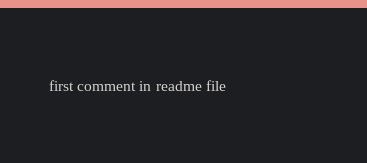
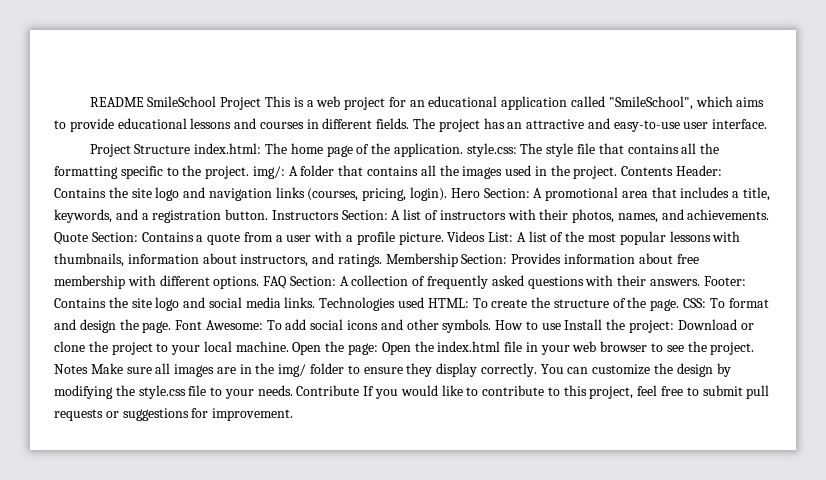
[49,80,226,91] first comment in readme file -> [89,96,765,110] [54,118,768,132] [89,143,720,157] [54,165,723,179] [54,187,771,201] [54,209,770,223] [54,231,741,245] [54,253,699,267] [54,275,746,289] [54,297,769,311] [54,319,754,333] [54,341,755,355] [54,363,731,377] [54,385,770,399] [54,408,294,421] README SmileSchool Project This is a web project for an educational application called "SmileSchool", which aims to provide educational lessons and courses in different fields. The project has an attractive and easy-to-use user interface. // Project Structure index.html: The home page of the application. style.css: The style file that contains all the formatting specific to the project. img/: A folder that contains all the images used in the project. Contents Header: Contains the site logo and navigation links (courses, pricing, login). Hero Section: A promotional area that includes a title, keywords, and a registration button. Instructors Section: A list of instructors with their photos, names, and achievements. Quote Section: Contains a quote from a user with a profile picture. Videos List: A list of the most popular lessons with thumbnails, information about instructors, and ratings. Membership Section: Provides information about free membership with different options. FAQ Section: A collection of frequently asked questions with their answers. Footer: Contains the site logo and social media links. Technologies used HTML: To create the structure of the page. CSS: To format and design the page. Font Awesome: To add social icons and other symbols. How to use Install the project: Download or clone the project to your local machine. Open the page: Open the index.html file in your web browser to see the project. Notes Make sure all images are in the img/ folder to ensure they display correctly. You can customize the design by modifying the style.css file to your needs. Contribute If you would like to contribute to this project, feel free to submit pull requests or suggestions for improvement.

